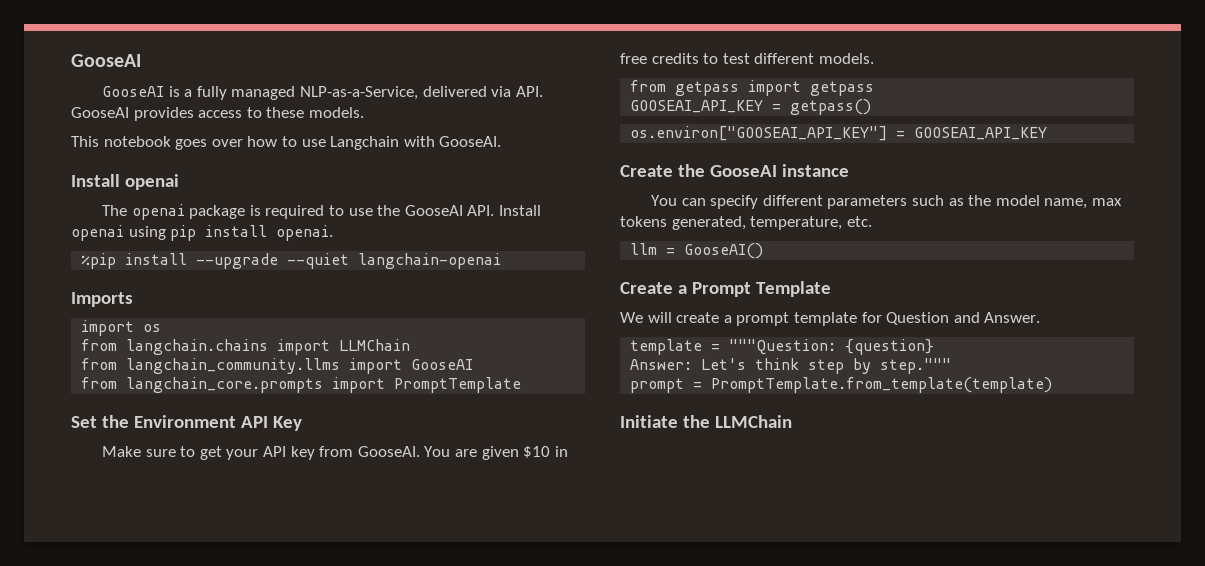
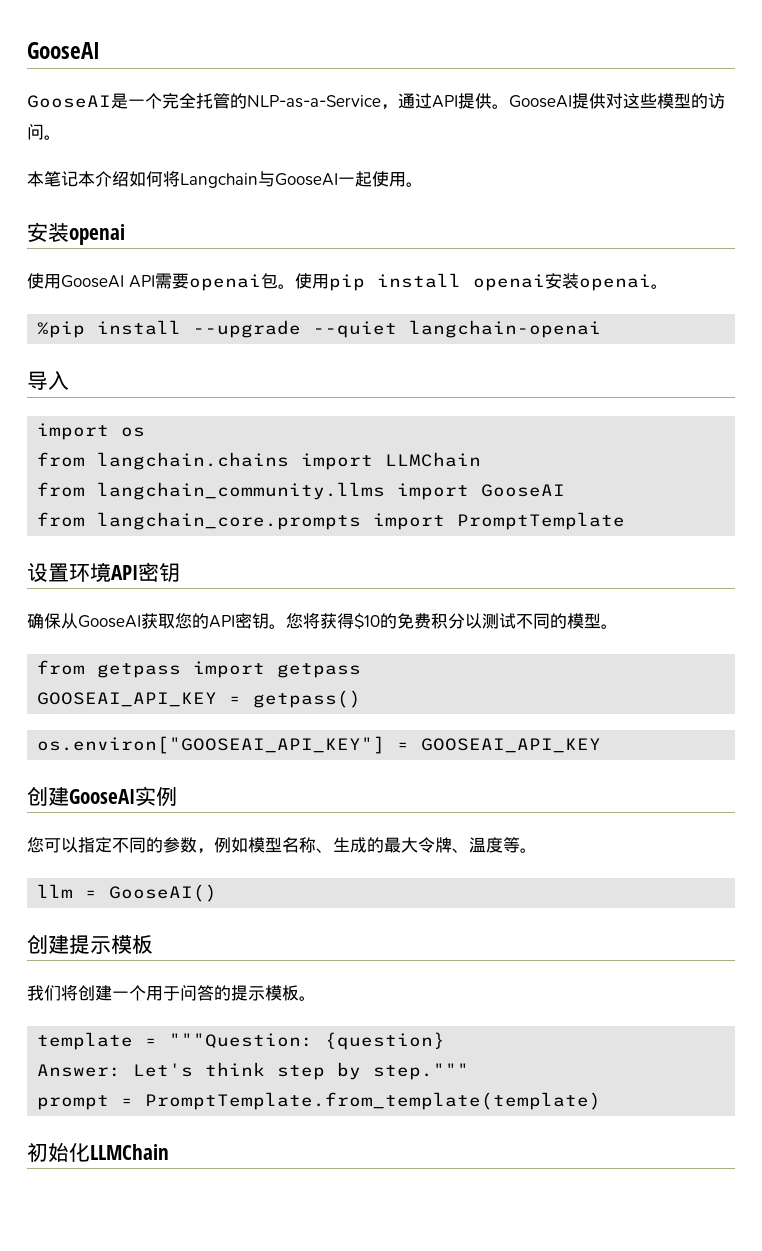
[168,86,543,100] [71,107,364,121] [71,136,502,150] [71,174,179,190] [102,204,541,220] [71,225,334,241] is a fully managed NLP-as-a-Service, delivered via API. GooseAI provides access to these models. // This notebook goes over how to use Langchain with GooseAI. // Install openai // The openai package is required to use the GooseAI API. Install openai using pip install openai. -> [111,93,725,110] [27,124,61,140] [27,171,423,188] [27,222,125,245] [27,273,668,291] 是一个完全托管的NLP-as-a-Service，通过API提供。GooseAI提供对这些模型的访问。 // 本笔记本介绍如何将Langchain与GooseAI一起使用。 // 安装openai // 使用GooseAI API需要openai包。使用pip install openai安装openai。
[71,292,133,307] Imports -> [27,371,69,390] 导入
[71,415,302,431] [102,446,568,460] [620,53,874,64] Set the Environment API Key // Make sure to get your API key from GooseAI. You are given $10 in free credits to test different models. -> [27,562,180,582] [27,613,618,629] 设置环境API密钥 // 确保从GooseAI获取您的API密钥。您将获得$10的免费积分以测试不同的模型。
[620,164,849,177] [651,195,1122,209] [620,216,872,230] [630,243,764,259] [620,281,831,297] [620,312,1041,326] Create the GooseAI instance // You can specify different parameters such as the model name, max tokens generated, temperature, etc. // llm = GooseAI() // Create a Prompt Template // We will create a prompt template for Question and Answer. -> [27,786,177,807] [27,837,537,854] [37,884,218,902] [27,934,153,954] [27,985,316,1001] 创建GooseAI实例 // 您可以指定不同的参数，例如模型名称、生成的最大令牌、温度等。 // llm = GooseAI() // 创建提示模板 // 我们将创建一个用于问答的提示模板。
[620,415,710,428] Initiate the -> [27,1142,90,1162] 初始化

